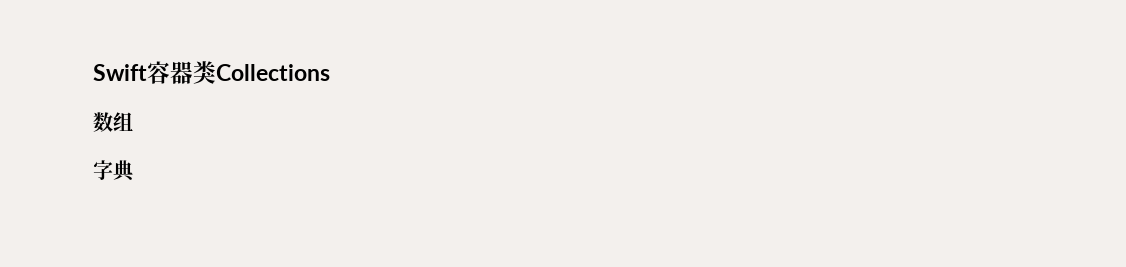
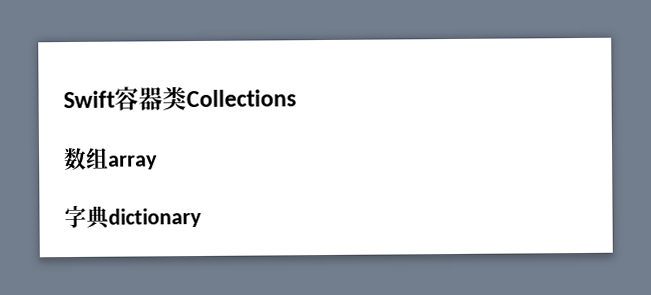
(133, 122) none -> [108,155,158,170] array
(136, 171) none -> [108,207,202,228] dictionary

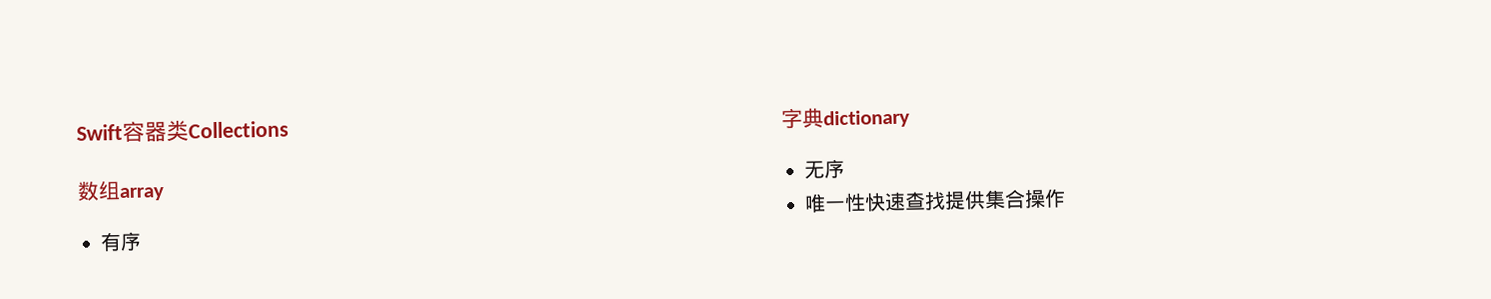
(158, 162) none -> [100,231,141,252] // 有序
(202, 217) none -> [804,158,845,179] [804,188,1066,213] // 无序 // 唯一性快速查找提供集合操作

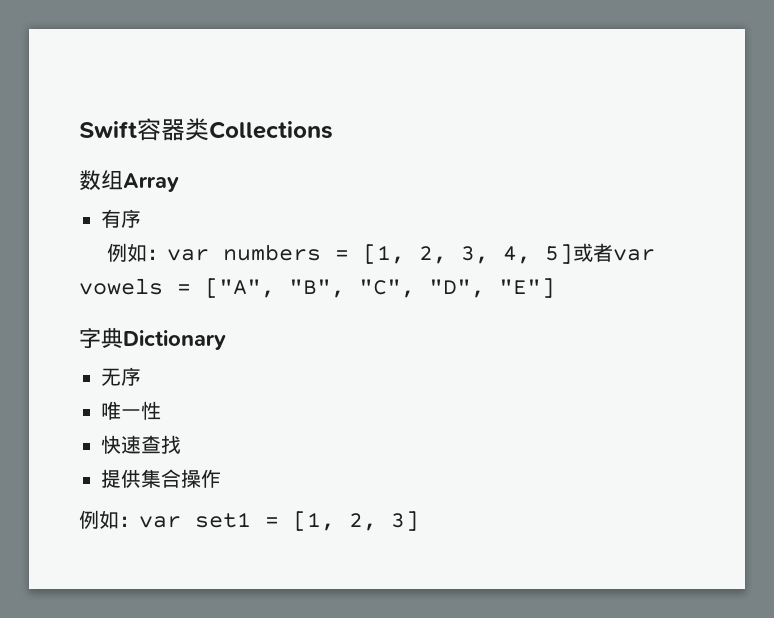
[119,187,164,202] array -> [123,173,179,192] Array
(141, 241) none -> [107,243,656,264] [79,278,555,298] // 例如：var numbers = [1, 2, 3, 4, 5]或者var vowels = ["A", "B", "C", "D", "E"]
[823,109,910,129] dictionary -> [123,330,226,350] Dictionary
(866, 202) none -> (161, 410) //
(946, 200) none -> (181, 444) //
(1066, 198) none -> [79,510,419,531] // 例如：var set1 = [1, 2, 3]

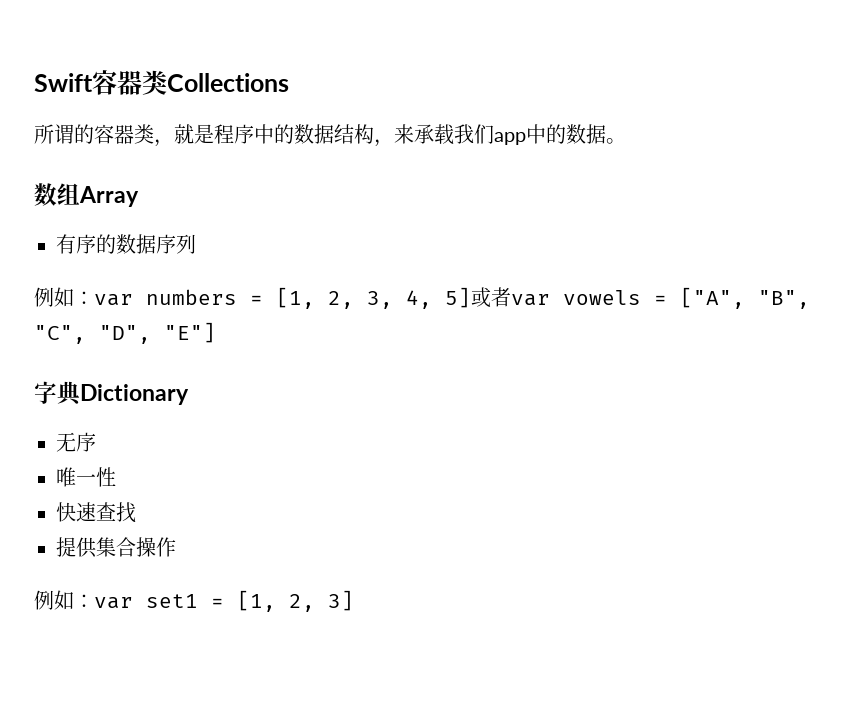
(333, 130) none -> [34,124,626,147] // 所谓的容器类，就是程序中的数据结构，来承载我们app中的数据。
(141, 218) none -> [96,234,196,254] 的数据序列

